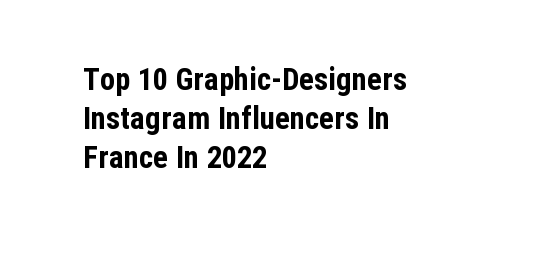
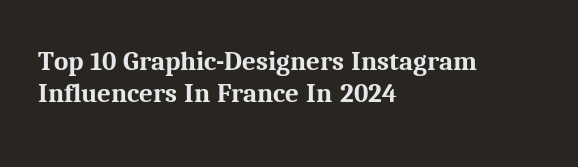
[207,146,268,168] 2022 -> [339,84,397,102] 2024

